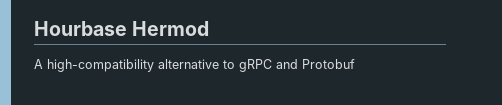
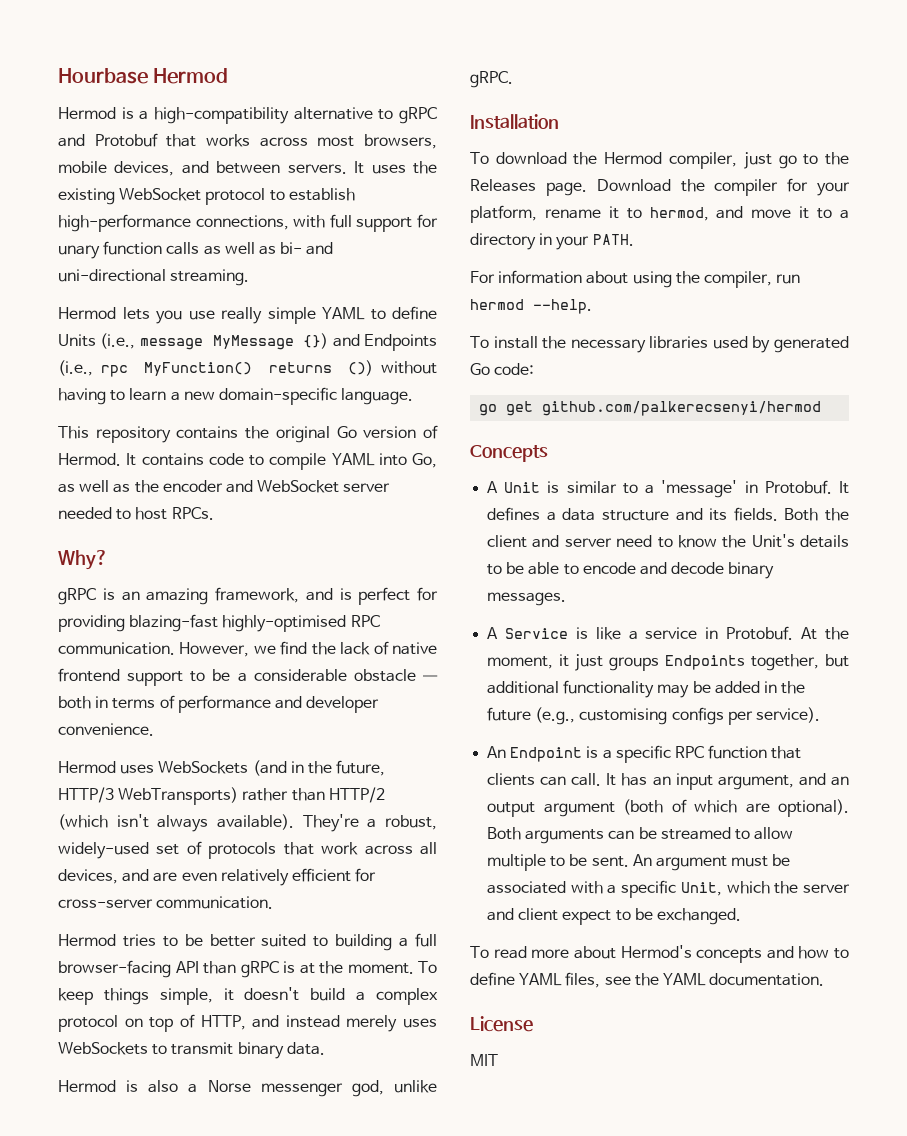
[34,59,43,69] A -> [58,107,149,120] Hermod is a
(355, 64) none -> [166,134,437,149] [58,161,437,176] [58,188,355,205] [58,214,439,232] [58,241,334,259] [58,269,250,286] [58,306,437,324] [58,333,437,351] [58,360,437,377] [58,387,414,405] [58,425,439,443] [58,453,437,470] [58,480,391,493] [58,507,214,520] [58,550,108,570] [58,587,438,605] [58,614,380,632] [58,641,437,657] [58,668,438,686] [58,695,380,713] [58,723,154,736] [58,760,386,776] [58,787,385,805] [58,814,437,832] [58,841,437,859] [58,868,377,886] [58,896,274,909] [58,933,438,951] [58,960,438,978] [58,987,438,1005] [58,1014,437,1032] [58,1042,325,1059] [58,1080,437,1097] [470,71,513,88] [470,114,559,129] [470,152,849,169] [470,178,850,196] [470,205,850,223] [470,233,634,250] [470,270,801,288] [470,299,592,314] [470,336,849,353] [470,363,535,375] [479,401,822,416] [470,445,548,462] [487,480,849,498] [487,507,849,521] [487,534,849,548] [487,562,775,579] [487,592,567,606] [487,626,849,640] [487,654,849,671] [487,680,806,698] [487,707,820,725] [487,745,802,763] [487,773,849,790] [487,799,849,817] [487,827,794,844] [487,854,791,871] [487,880,850,898] [487,908,741,925] [470,945,849,963] [470,972,825,988] [470,1016,533,1032] [470,1054,498,1066] that works across most browsers, mobile devices, and between servers. It uses the existing WebSocket protocol to establish high-performance connections, with full support for unary function calls as well as bi- and uni-directional streaming. // Hermod lets you use really simple YAML to define Units (i.e., message MyMessage {}) and Endpoints (i.e., rpc MyFunction() returns ()) without having to learn a new domain-specific language. // This repository contains the original Go version of Hermod. It contains code to compile YAML into Go, as well as the encoder and WebSocket server needed to host RPCs. // Why? // gRPC is an amazing framework, and is perfect for providing blazing-fast highly-optimised RPC communication. However, we find the lack of native frontend support to be a considerable obstacle — both in terms of performance and developer convenience. // Hermod uses WebSockets (and in the future, HTTP/3 WebTransports) rather than HTTP/2 (which isn't always available). They're a robust, widely-used set of protocols that work across all devices, and are even relatively efficient for cross-server communication. // Hermod tries to be better suited to building a full browser-facing API than gRPC is at the moment. To keep things simple, it doesn't build a complex protocol on top of HTTP, and instead merely uses WebSockets to transmit binary data. // Hermod is also a Norse messenger god, unlike gRPC. // Installation // To download the Hermod compiler, just go to the Releases page. Download the compiler for your platform, rename it to hermod, and move it to a directory in your PATH. // For information about using the compiler, run hermod --help. // To install the necessary libraries used by generated Go code: // go get github.com/palkerecsenyi/hermod // Concepts // A Unit is similar to a 'message' in Protobuf. It defines a data structure and its fields. Both the client and server need to know the Unit's details to be able to encode and decode binary messages. // A Service is like a service in Protobuf. At the moment, it just groups Endpoints together, but additional functionality may be added in the future (e.g., customising configs per service). // An Endpoint is a specific RPC function that clients can call. It has an input argument, and an output argument (both of which are optional). Both arguments can be streamed to allow multiple to be sent. An argument must be associated with a specific Unit, which the server and client expect to be exchanged. // To read more about Hermod's concepts and how to define YAML files, see the YAML documentation. // License // MIT

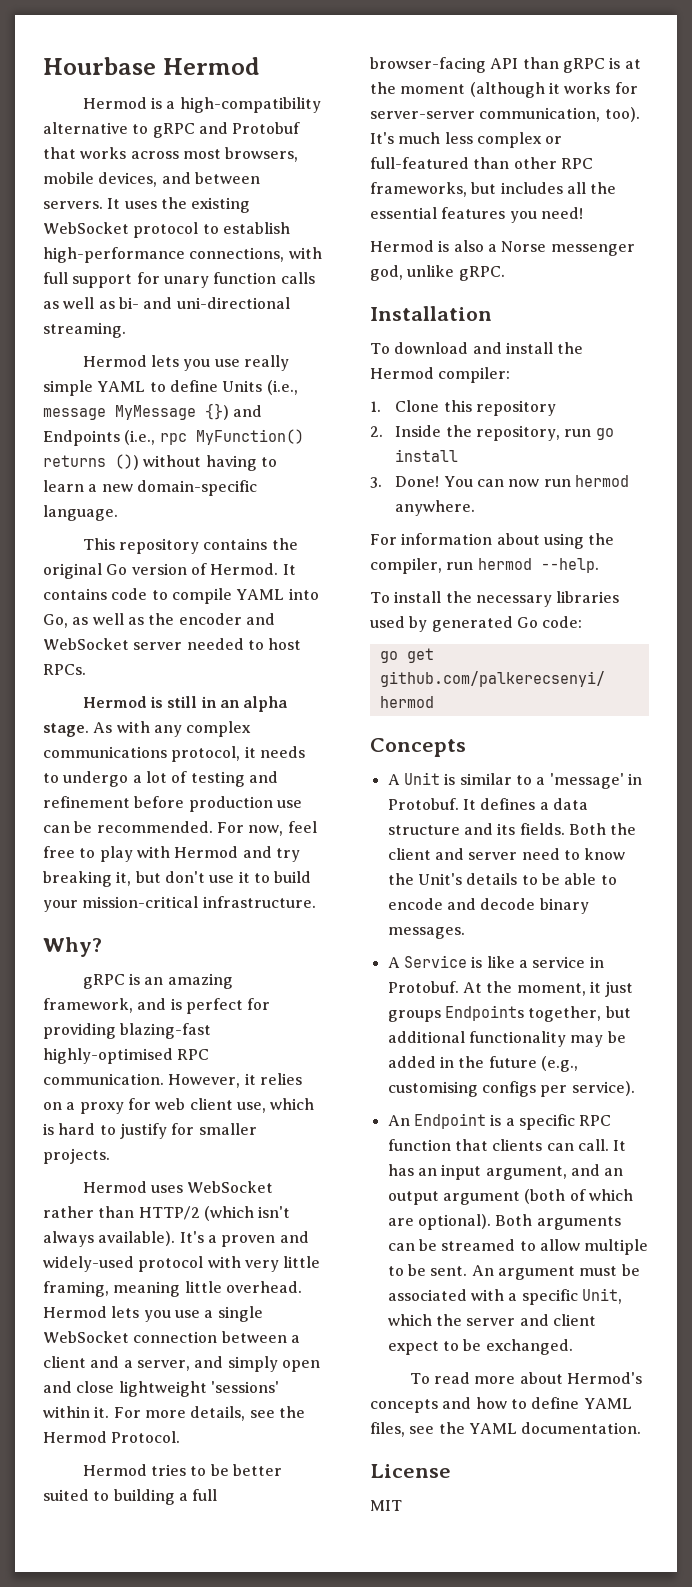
(214, 513) none -> [82,696,289,712] [43,721,252,737] [43,746,305,762] [43,771,278,787] [43,796,302,812] [43,821,317,836] [43,846,300,862] [43,871,312,887] [43,896,316,912] // Hermod is still in an alpha stage. As with any complex communications protocol, it needs to undergo a lot of testing and refinement before production use can be recommended. For now, feel free to play with Hermod and try breaking it, but don't use it to build your mission-critical infrastructure.
[253,641,437,655] [58,668,438,686] [58,695,380,713] [58,723,154,736] [58,760,386,776] [58,787,239,805] we find the lack of native frontend support to be a considerable obstacle — both in terms of performance and developer convenience. // Hermod uses WebSockets (and in the future, HTTP/3 WebTransports) -> [244,1073,302,1085] [43,1098,315,1114] [43,1123,257,1139] [43,1148,110,1164] [82,1181,274,1193] it relies on a proxy for web client use, which is hard to justify for smaller projects. // Hermod uses WebSocket
[302,814,437,832] [58,841,437,859] [58,868,377,886] [58,896,274,909] They're a robust, widely-used set of protocols that work across all devices, and are even relatively efficient for cross-server communication. -> [179,1231,309,1247] [43,1256,321,1272] [43,1281,302,1297] [43,1306,263,1322] [43,1331,300,1343] [43,1356,320,1372] [43,1381,279,1397] [43,1406,305,1421] [43,1431,181,1443] It's a proven and widely-used protocol with very little framing, meaning little overhead. Hermod lets you use a single WebSocket connection between a client and a server, and simply open and close lightweight 'sessions' within it. For more details, see the Hermod Protocol.
[347,961,438,974] [58,987,438,1005] [58,1014,437,1032] [58,1042,325,1059] moment. To keep things simple, it doesn't build a complex protocol on top of HTTP, and instead merely uses WebSockets to transmit binary data. -> [400,82,638,98] [370,107,640,122] [370,132,563,148] [370,157,593,169] [370,182,617,197] [370,207,583,223] moment (although it works for server-server communication, too). It's much less complex or full-featured than other RPC frameworks, but includes all the essential features you need!
[573,152,849,169] [470,178,850,196] [470,205,850,223] [470,233,634,250] the Hermod compiler, just go to the Releases page. Download the compiler for your platform, rename it to hermod, and move it to a directory in your PATH. -> [472,342,584,354] [370,367,511,383] [370,400,557,416] [370,425,614,441] [395,449,459,462] [370,475,630,488] [395,500,476,516] and install the Hermod compiler: // 1. Clone this repository // 2. Inside the repository, run go install // 3. Done! You can now run hermod anywhere.

